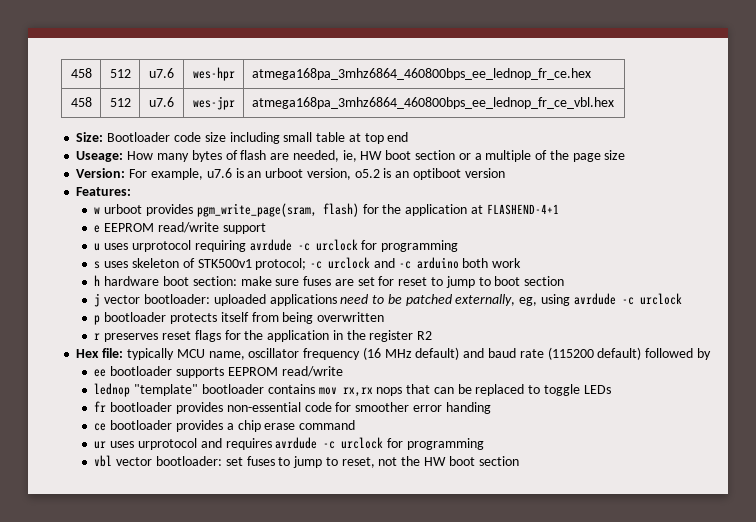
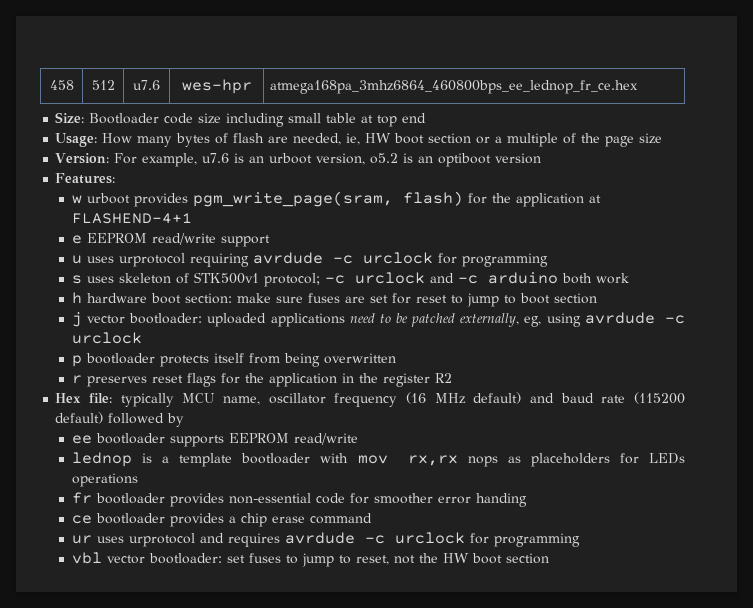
[70,97,92,107] [109,98,131,107] [149,97,174,107] [192,96,235,110] [251,97,614,109] // 458 | 512 | u7.6 | wes-jpr | atmega168pa_3mhz6864_460800bps_ee_lednop_fr_ce_vbl.hex -> (638, 87) none
[76,151,124,162] Useage: -> [55,133,98,147] Usage:
[134,384,581,397] "template" bootloader contains mov rx,rx nops that can be replaced to toggle -> [142,453,639,467] is a template bootloader with mov rx,rx nops as placeholders for
(611, 389) none -> [72,473,139,487] operations

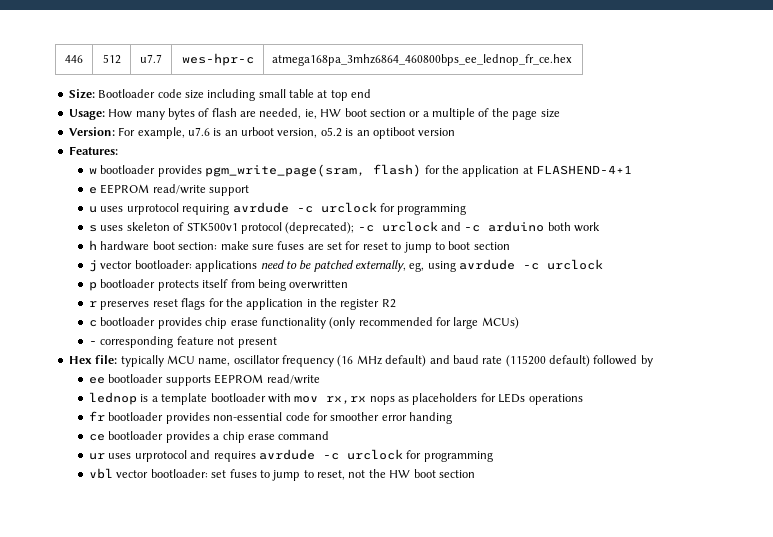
[49,80,74,90] 458 -> [65,55,83,63] 446
[133,80,160,90] [181,79,252,94] u7.6 | wes-hpr -> [140,54,162,63] [181,53,254,66] u7.7 | wes-hpr-c
[87,193,131,204] urboot -> [100,165,156,174] bootloader
[264,273,321,287] protocol; -> [240,222,355,234] protocol (deprecated);
[207,313,267,327] uploaded -> (192, 264) none
(453, 378) none -> [89,317,519,329] [89,336,277,348] // c bootloader provides chip erase functionality (only recommended for large MCUs) // - corresponding feature not present

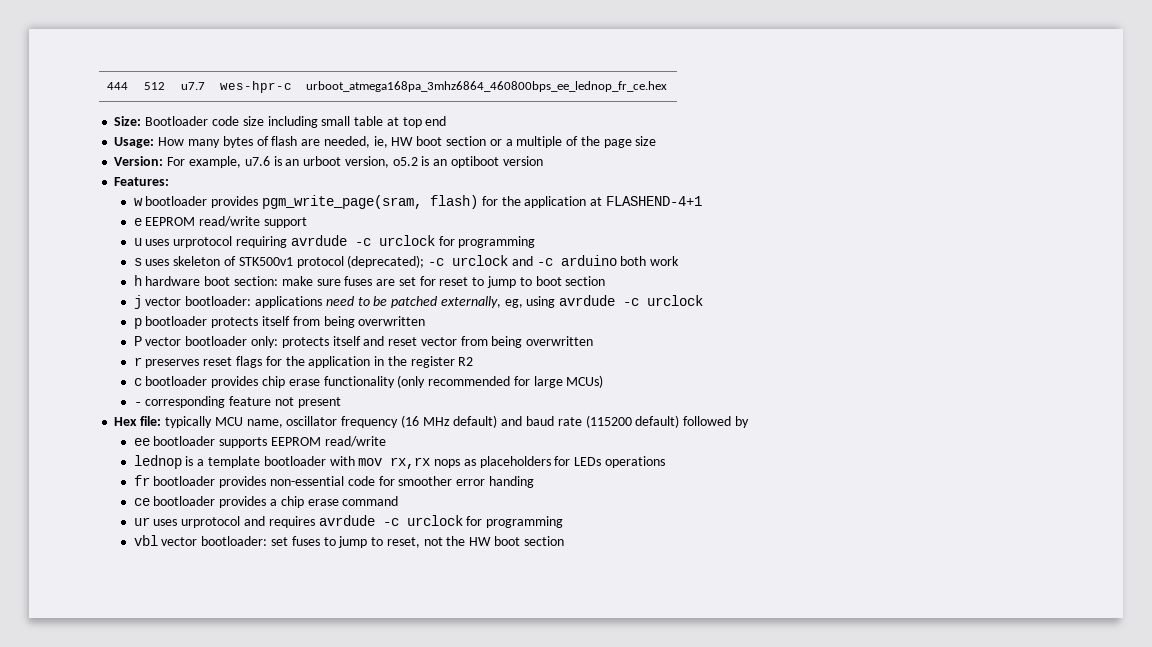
[65,55,83,63] 446 -> [107,82,128,90] 444
[272,54,573,66] atmega168pa_3mhz6864_460800bps_ee_lednop_fr_ce.hex -> [306,81,668,92] urboot_atmega168pa_3mhz6864_460800bps_ee_lednop_fr_ce.hex
(349, 284) none -> [133,336,594,348] // P vector bootloader only: protects itself and reset vector from being overwritten

